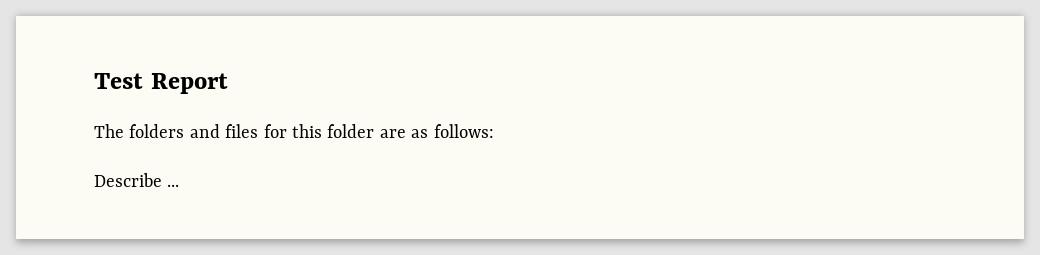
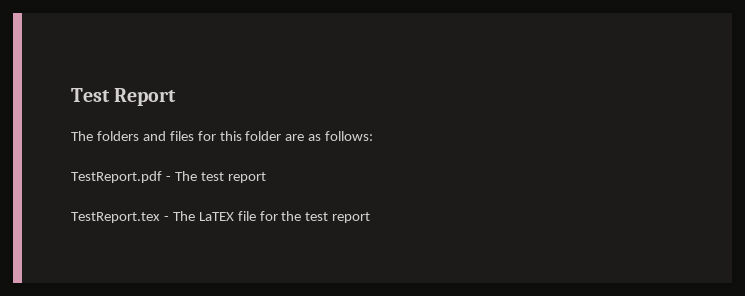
[94,173,180,187] Describe ... -> [71,171,266,183] [71,211,371,223] TestReport.pdf - The test report // TestReport.tex - The LaTEX file for the test report

